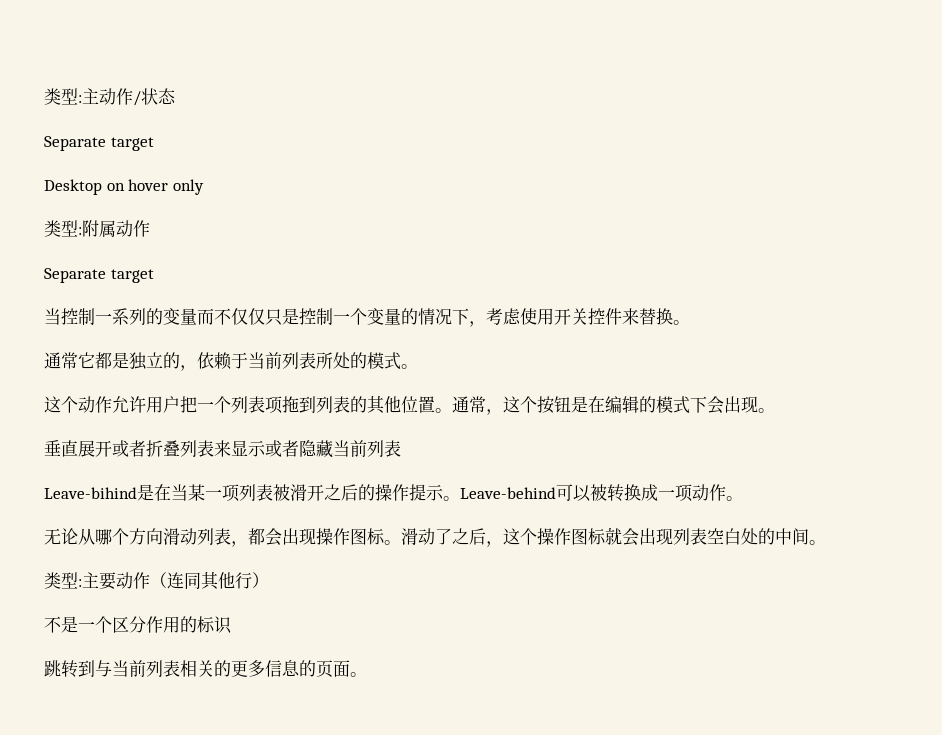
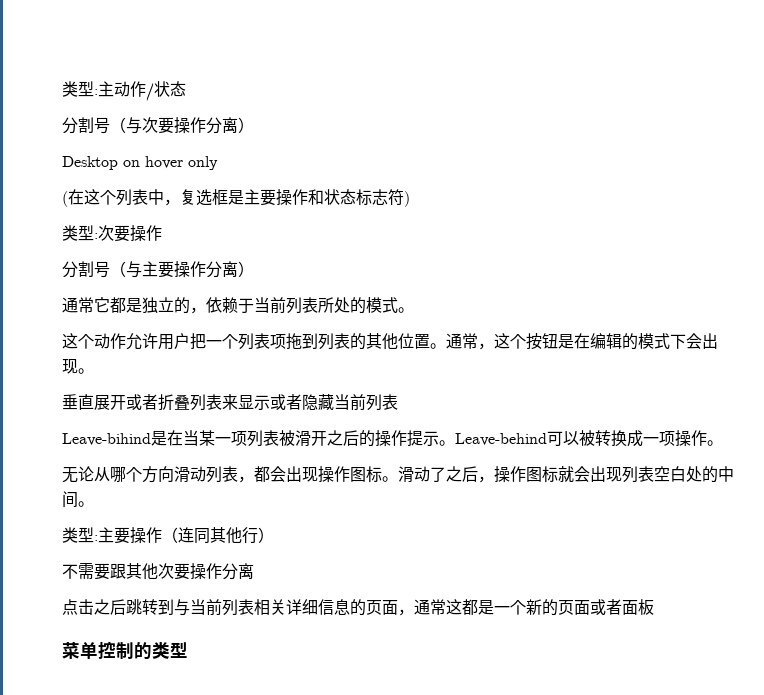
[44,136,154,151] [44,179,204,195] [44,220,133,237] Separate target // Desktop on hover only // 类型:附属动 -> [62,117,254,134] [62,156,218,170] [62,189,410,207] [62,225,146,242] 分割号（与次要操作分离） // Desktop on hover only // (在这个列表中，复选框是主要操作和状态标志符) // 类型:次要操
[44,268,154,283] [44,308,690,327] Separate target // 当控制一系列的变量而不仅仅只是控制一个变量的情况下，考虑使用开关控件来替换。 -> [62,261,254,278] 分割号（与主要操作分离）
[692,484,709,501] 动 -> [675,430,691,447] 操
[503,528,537,545] 这个 -> (494, 479) none
[116,572,133,589] 动 -> [130,527,146,544] 操
[61,616,232,634] 是一个区分作用的标识 // -> [78,563,254,580] [62,599,126,615] 需要跟其他次要操作分离 // 点击之后
[214,660,265,677] 的更多 -> [286,599,318,615] 详细
[350,672,367,677] 。 -> [398,599,654,616] [62,641,188,659] ，通常这都是一个新的页面或者面板 // 菜单控制的类型

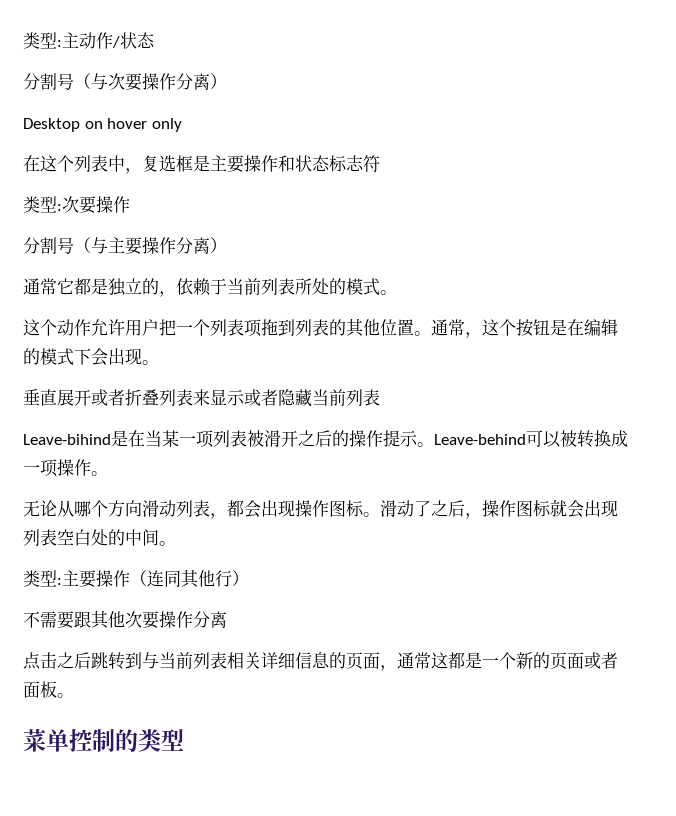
[62,191,68,207] ( -> (182, 125) none
[404,191,410,207] ) -> (380, 163) none
(654, 607) none -> [57,693,74,698] 。

